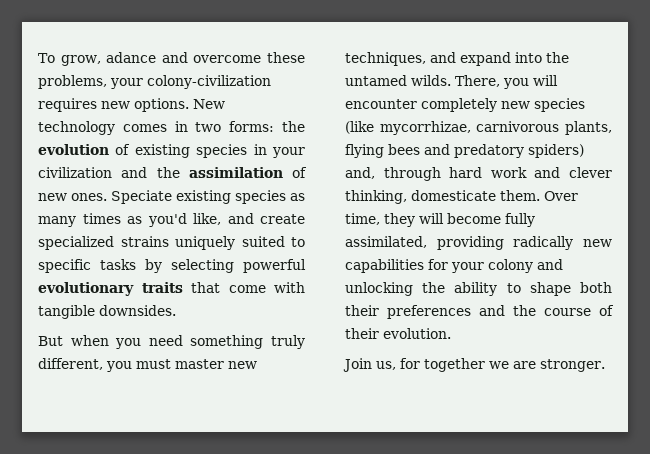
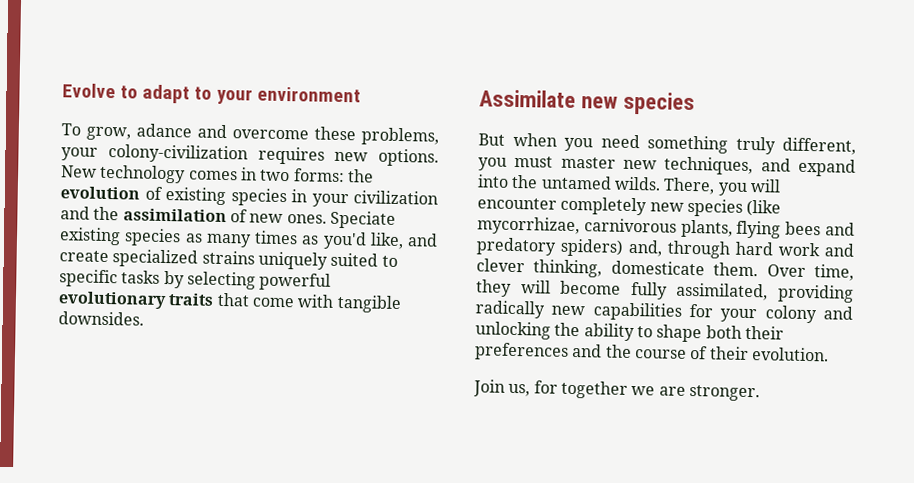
(38, 58) none -> [62,83,361,105] Evolve to adapt to your environment //
(176, 310) none -> [479,89,695,116] // Assimilate new species

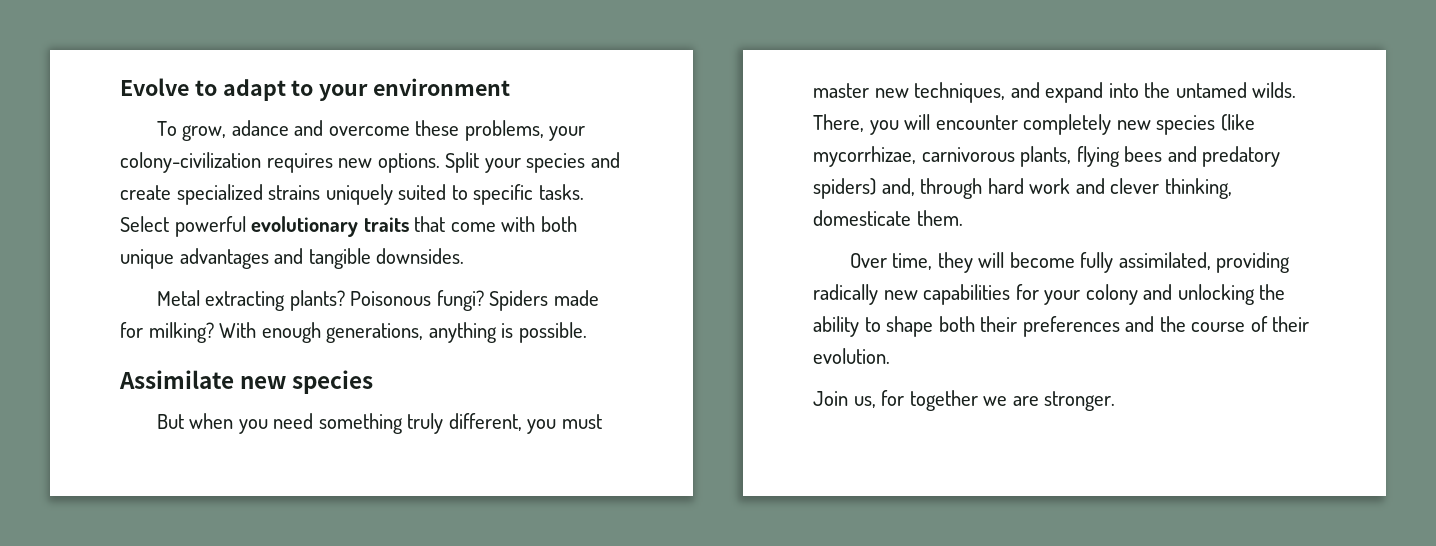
[61,164,374,184] [60,186,438,208] [60,206,396,229] [59,227,404,250] New technology comes in two forms: the evolution of existing species in your civilization and the assimilation of new ones. Speciate existing species as many times as you'd like, -> [445,152,586,173] Split your species
[121,270,256,290] tasks by selecting -> [538,184,584,200] [120,216,169,232] tasks. Select
[336,294,402,314] [58,311,144,326] tangible downsides. -> [540,216,577,232] [120,248,465,269] [156,290,599,311] [120,322,587,343] both unique advantages and tangible downsides. // Metal extracting plants? Poisonous fungi? Spiders made for milking? With enough generations, anything is possible.
(759, 269) none -> (963, 218) //

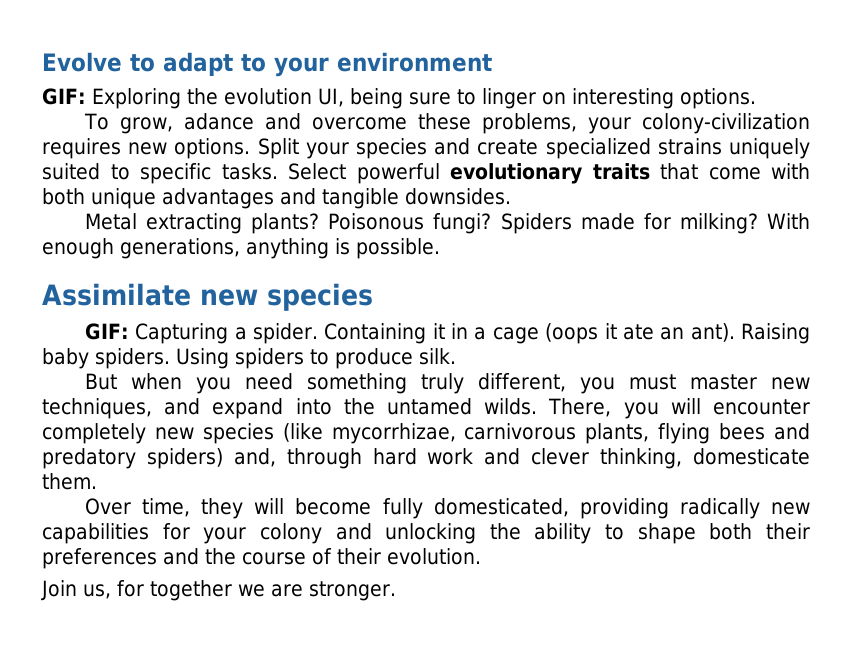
(511, 87) none -> [42,88,756,109] // GIF: Exploring the evolution UI, being sure to linger on interesting options.
(374, 382) none -> [84,323,810,344] [42,348,456,369] // GIF: Capturing a spider. Containing it in a cage (oops it ate an ant). Raising baby spiders. Using spiders to produce silk.
[1118,252,1211,270] assimilated, -> [433,498,569,517] domesticated,

